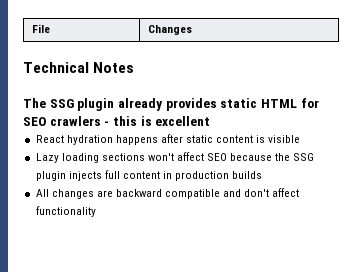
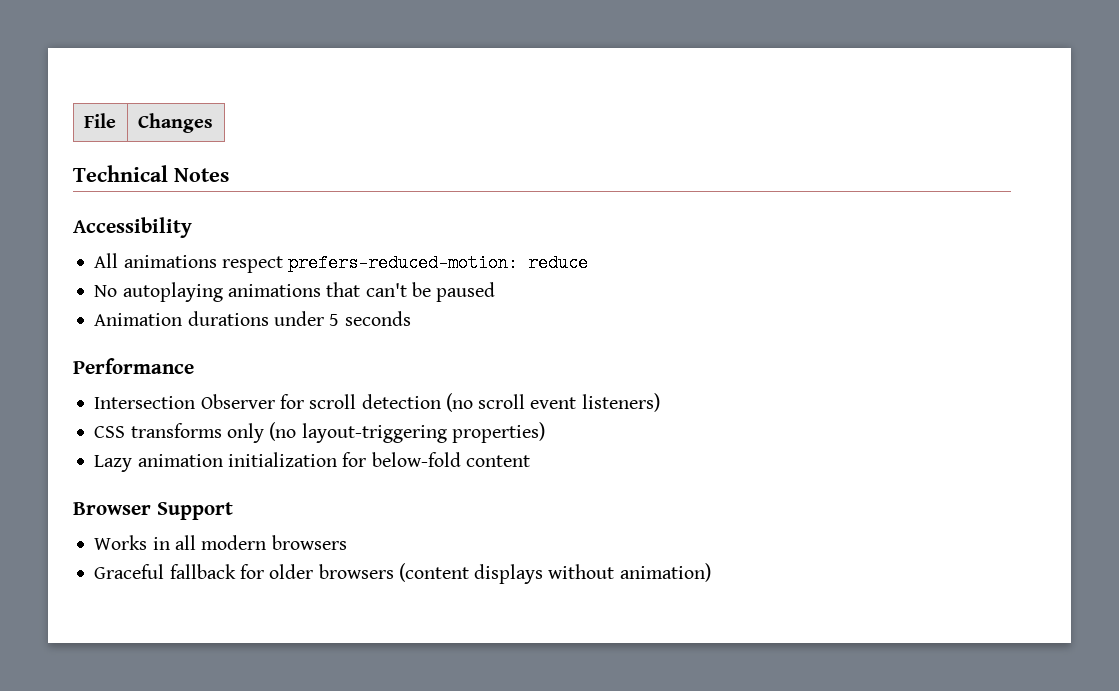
[23,98,319,111] [23,116,211,126] [35,134,301,145] [35,152,315,163] [35,170,263,181] [35,188,300,199] [35,206,96,217] The SSG plugin already provides static HTML for SEO crawlers - this is excellent // React hydration happens after static content is visible // Lazy loading sections won't affect SEO because the SSG plugin injects full content in production builds // All changes are backward compatible and don't affect functionality -> [73,217,192,238] [94,253,589,273] [94,282,496,302] [94,311,411,326] [73,358,194,374] [94,393,660,412] [94,422,545,443] [94,452,530,472] [73,502,233,520] [94,535,347,550] [94,563,711,584] Accessibility // All animations respect prefers-reduced-motion: reduce // No autoplaying animations that can't be paused // Animation durations under 5 seconds // Performance // Intersection Observer for scroll detection (no scroll event listeners) // CSS transforms only (no layout-triggering properties) // Lazy animation initialization for below-fold content // Browser Support // Works in all modern browsers // Graceful fallback for older browsers (content displays without animation)

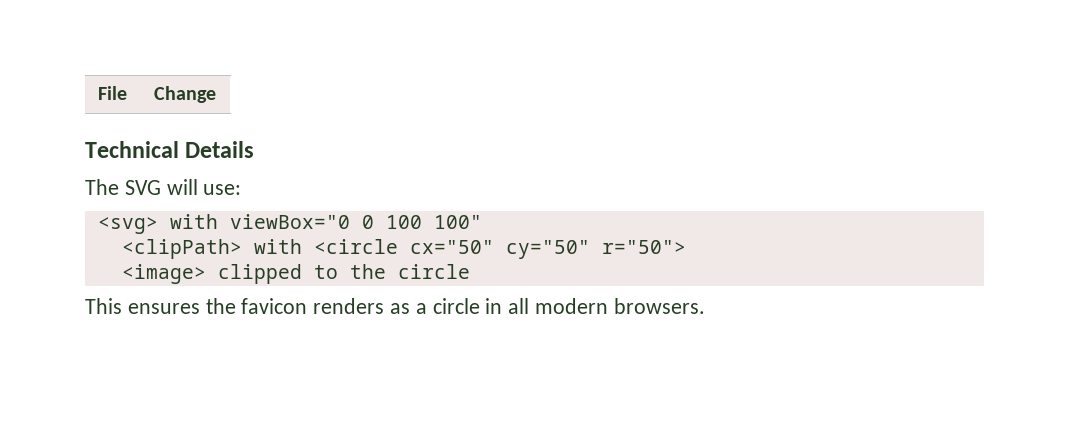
[137,113,213,133] Changes -> [154,86,217,103] Change
[174,168,229,182] [73,217,192,238] [94,253,589,273] [94,282,496,302] [94,311,411,326] [73,358,194,374] [94,393,660,412] [94,422,545,443] [94,452,530,472] [73,502,233,520] [94,535,347,550] [94,563,711,584] Notes // Accessibility // All animations respect prefers-reduced-motion: reduce // No autoplaying animations that can't be paused // Animation durations under 5 seconds // Performance // Intersection Observer for scroll detection (no scroll event listeners) // CSS transforms only (no layout-triggering properties) // Lazy animation initialization for below-fold content // Browser Support // Works in all modern browsers // Graceful fallback for older browsers (content displays without animation) -> [185,141,255,158] [85,179,242,195] [97,214,482,234] [121,239,686,259] [121,264,470,284] [85,298,705,314] Details // The SVG will use: // <svg> with viewBox="0 0 100 100" // <clipPath> with <circle cx="50" cy="50" r="50"> // <image> clipped to the circle // This ensures the favicon renders as a circle in all modern browsers.

